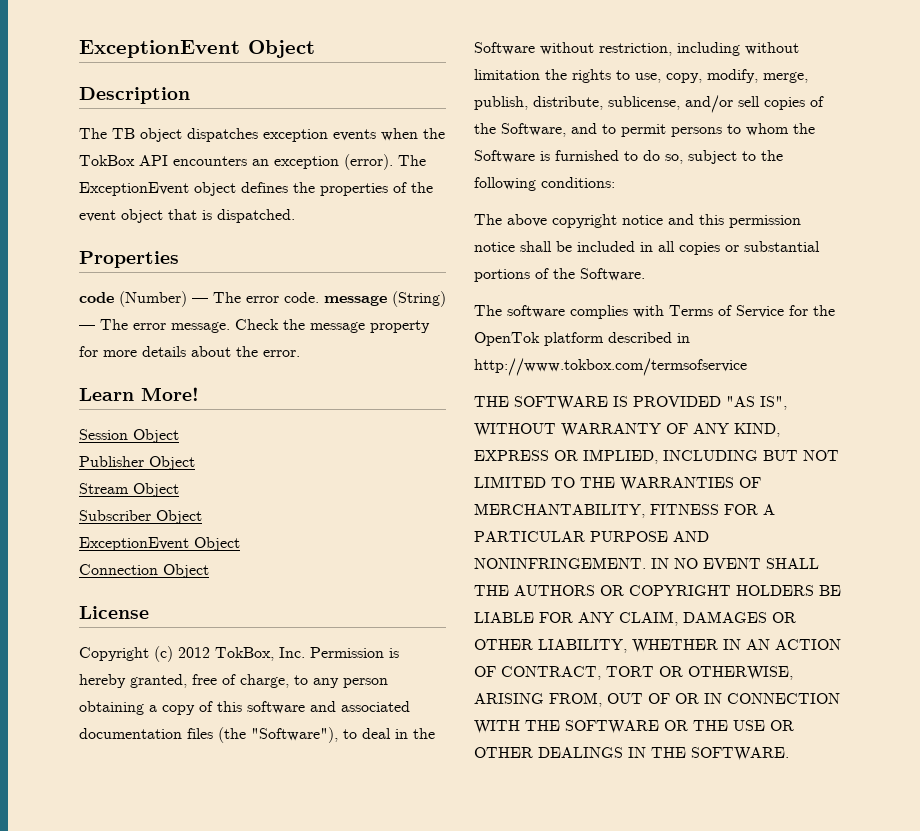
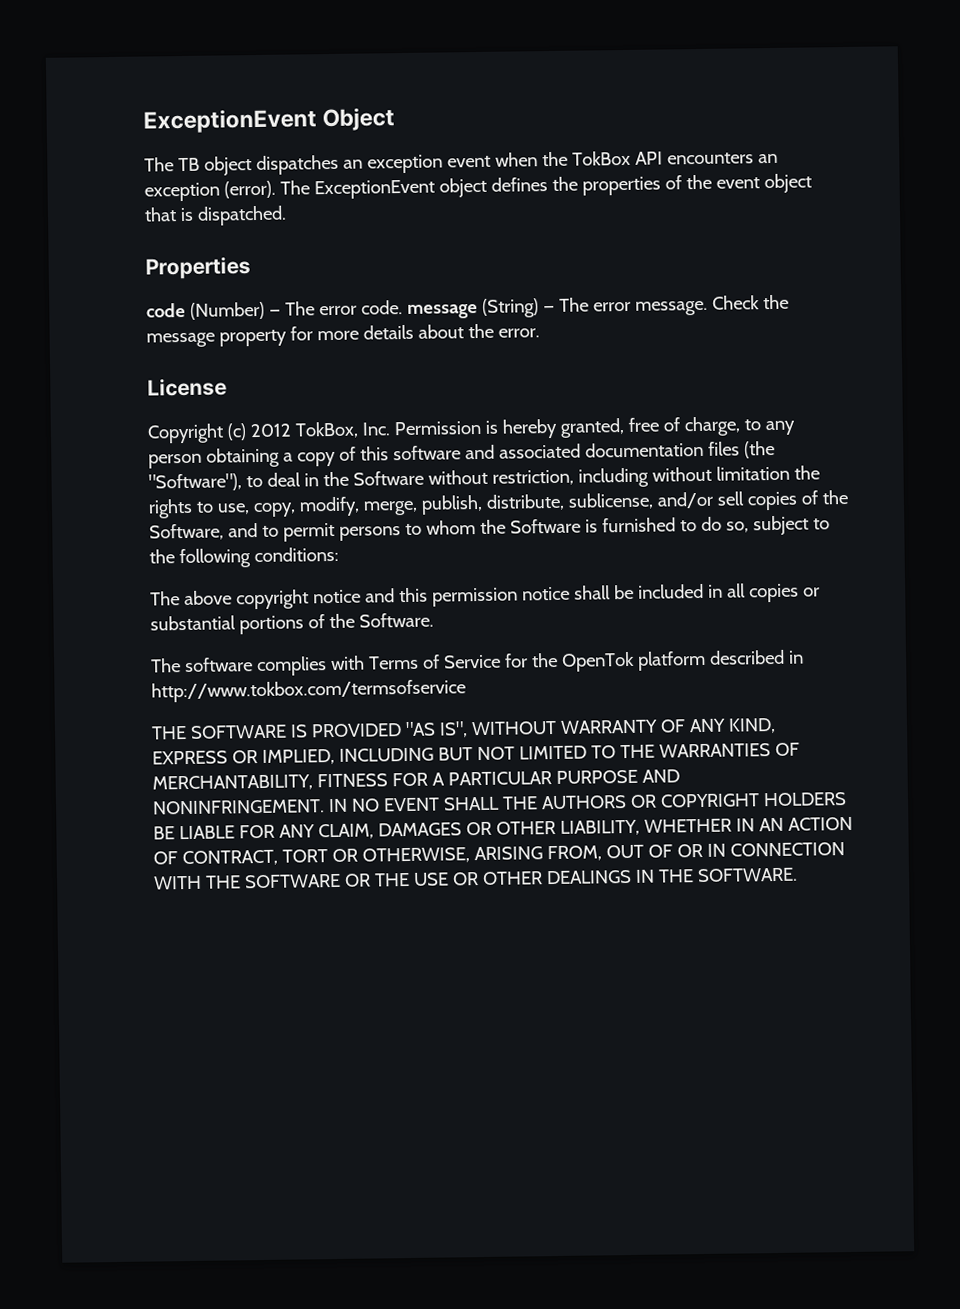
[79,40,315,58] [79,87,190,104] ExceptionEvent Object // Description -> [143,107,396,134] ExceptionEvent Object
[263,129,376,142] exception events -> [342,154,491,174] an exception event
[79,387,199,401] [79,429,179,443] [79,456,195,470] [79,483,179,497] [79,510,202,524] [79,537,240,551] [79,564,209,578] // Learn More! // Session Object // Publisher Object // Stream Object // Subscriber Object // ExceptionEvent Object // Connection Object -> (540, 333) none

